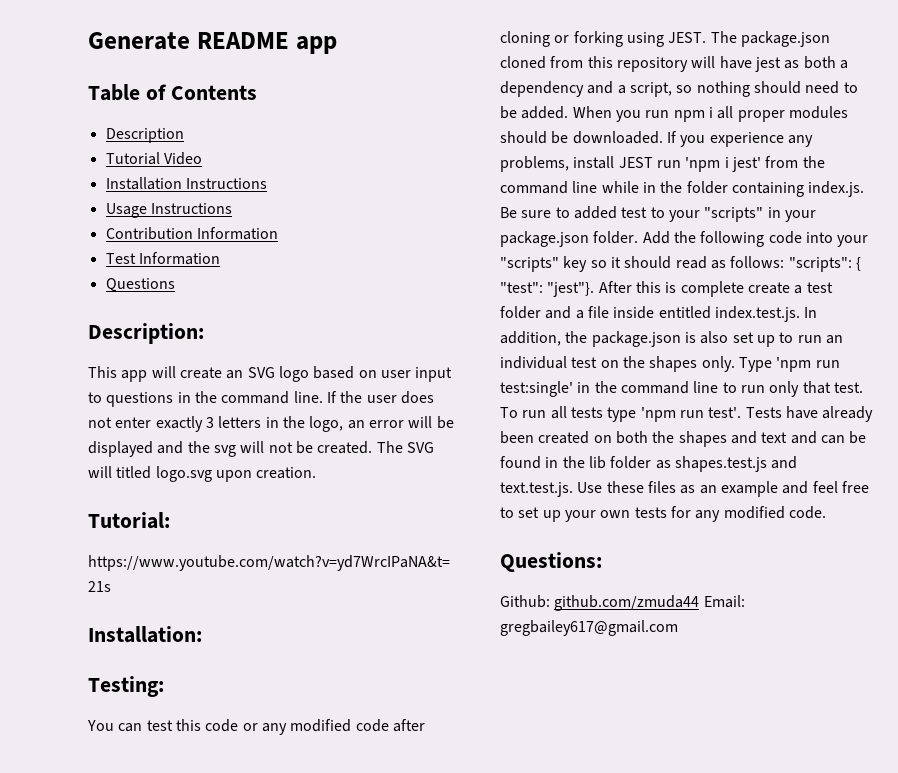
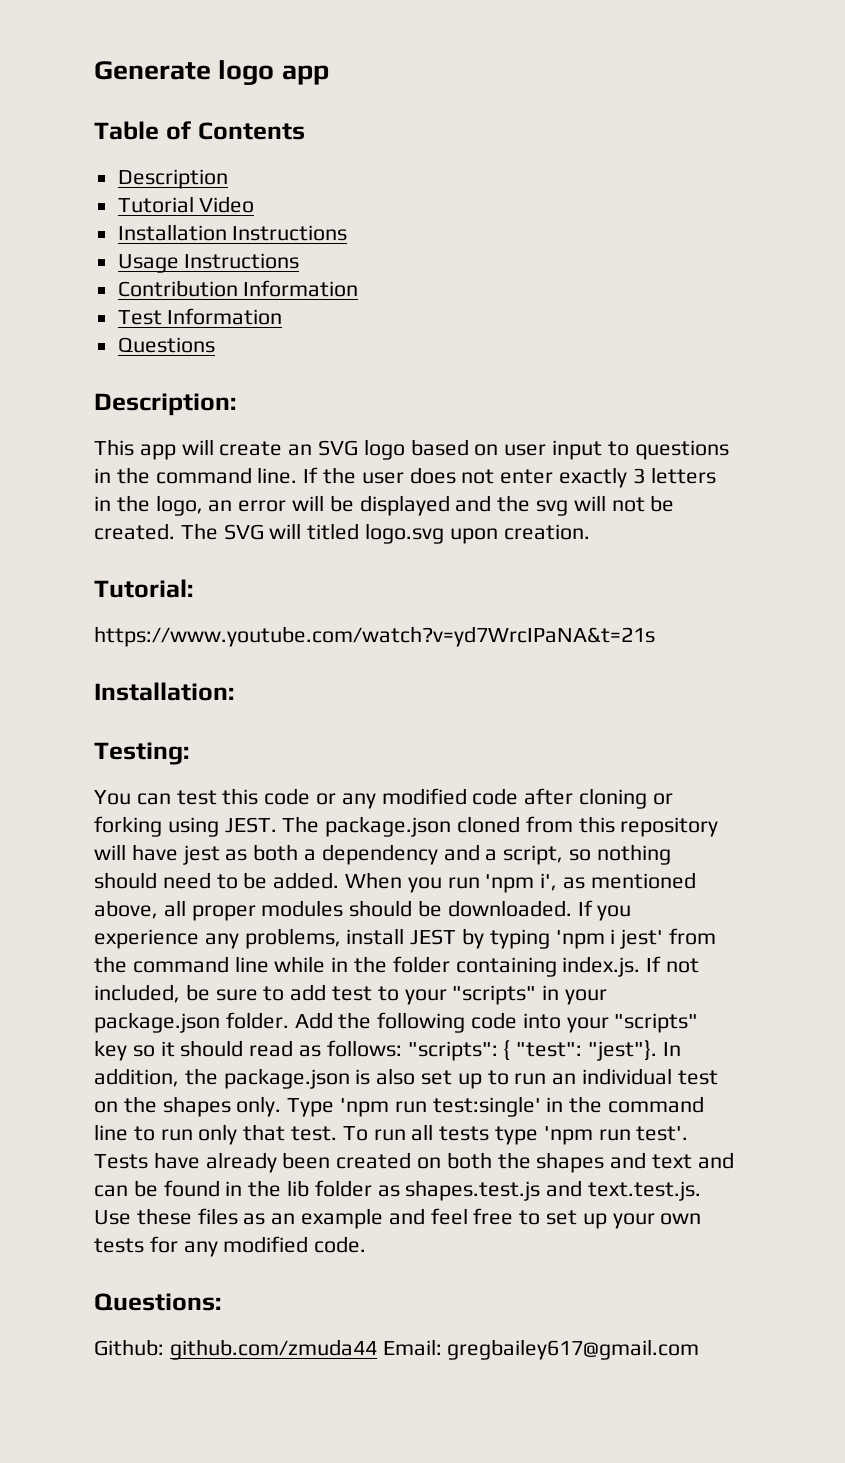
[196,32,289,49] README -> [218,60,275,85] logo
[673,107,713,122] npm i -> [485,872,696,893] [94,900,158,919] 'npm i', as mentioned above,
[656,160,681,168] run -> [462,928,550,949] by typing
[500,207,517,218] Be -> [646,956,700,973] [94,984,210,1003] If not included, be
[573,206,617,219] added -> [290,984,327,1001] add
[598,281,833,297] [500,306,800,322] After this is complete create a test folder and a file inside entitled index.test.js. -> (658, 1050) none

